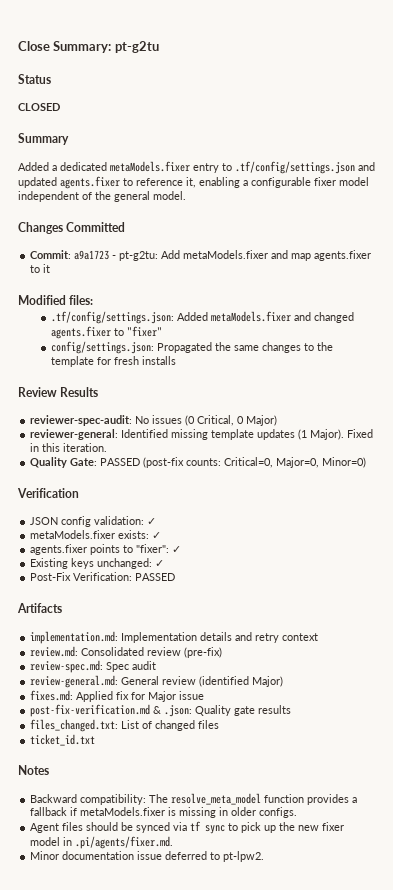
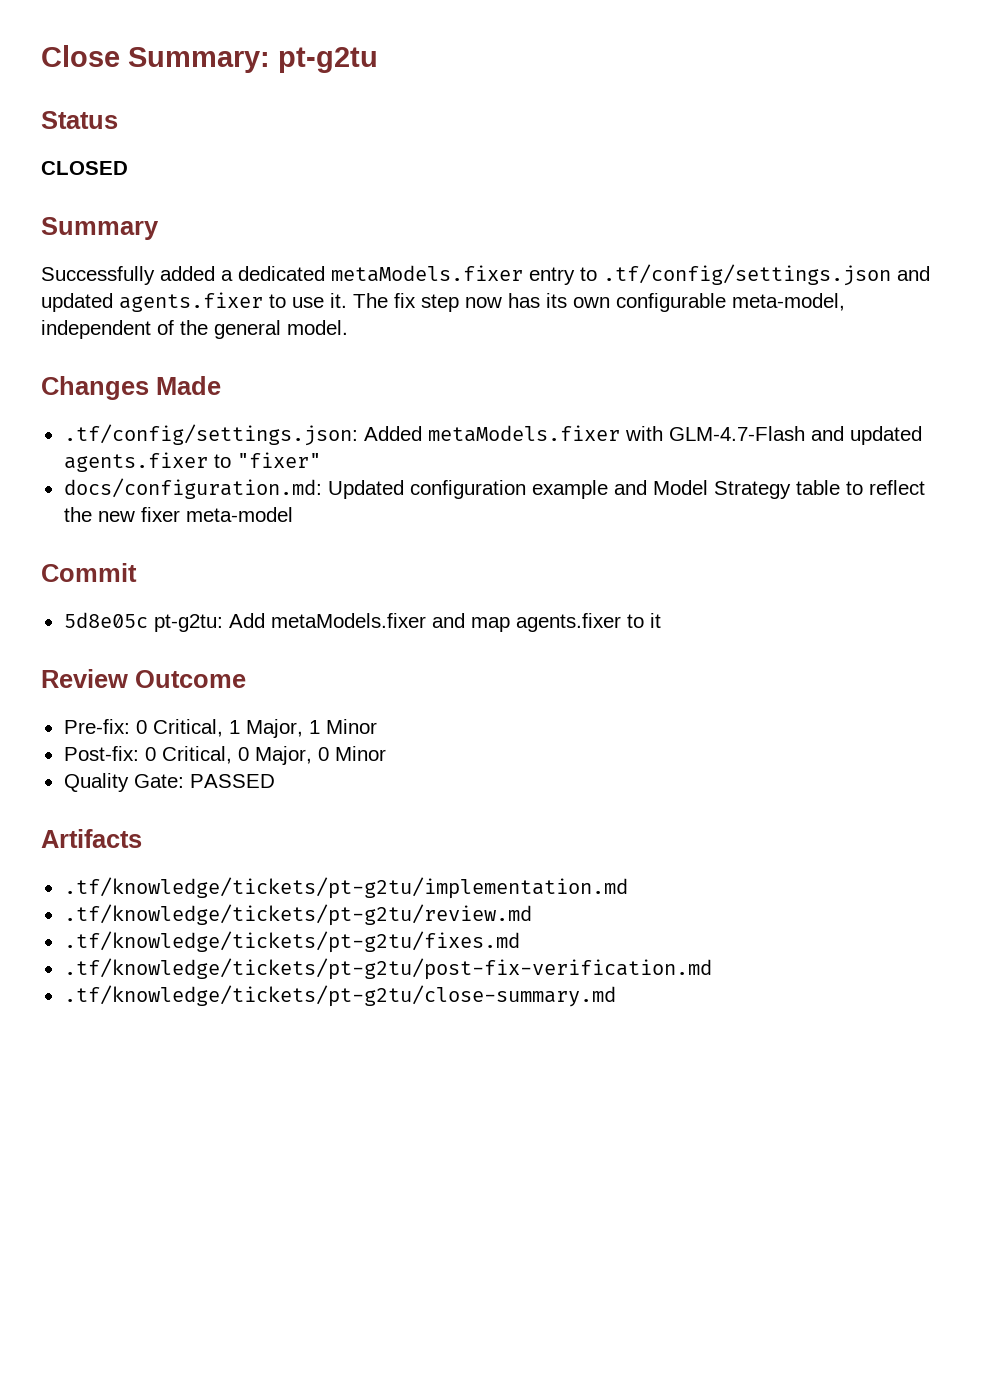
[18,162,49,171] Added -> [41,266,215,285] Successfully added
[136,177,369,188] reference it, enabling a configurable fixer model -> [292,293,845,312] use it. The fix step now has its own configurable meta-model,
[66,222,126,232] [30,250,117,260] Committed // Commit: a9a1723 - -> [156,376,221,395] [63,424,922,446] [63,452,321,472] [63,478,925,499] [63,507,293,522] [41,563,137,582] [63,612,148,628] Made // .tf/config/settings.json: Added metaModels.fixer with GLM-4.7-Flash and updated agents.fixer to "fixer" // docs/configuration.md: Updated configuration example and Model Strategy table to reflect the new fixer meta-model // Commit // 5d8e05c
[18,295,94,305] [50,311,354,324] [50,326,162,339] [50,341,333,354] [50,356,176,367] [18,387,99,397] [30,415,278,426] [30,429,374,440] [30,443,108,452] [30,457,367,468] [17,488,79,498] [30,516,157,527] [30,530,162,539] [30,544,182,555] [30,558,165,569] [30,572,176,581] [17,603,62,613] [30,631,319,644] [30,646,223,658] [30,660,157,673] [30,675,284,688] [30,690,205,702] [30,704,292,717] [30,719,220,732] [30,734,96,746] [18,765,49,775] [30,793,358,805] [30,807,298,818] [30,821,345,834] [30,836,174,849] [30,851,265,862] Modified files: // .tf/config/settings.json: Added metaModels.fixer and changed agents.fixer to "fixer" // config/settings.json: Propagated the same changes to the template for fresh installs // Review Results // reviewer-spec-audit: No issues (0 Critical, 0 Major) // reviewer-general: Identified missing template updates (1 Major). Fixed in this iteration. // Quality Gate: PASSED (post-fix counts: Critical=0, Major=0, Minor=0) // Verification // JSON config validation: ✓ // metaModels.fixer exists: ✓ // agents.fixer points to "fixer": ✓ // Existing keys unchanged: ✓ // Post-Fix Verification: PASSED // Artifacts // implementation.md: Implementation details and retry context // review.md: Consolidated review (pre-fix) // review-spec.md: Spec audit // review-general.md: General review (identified Major) // fixes.md: Applied fix for Major issue // post-fix-verification.md & .json: Quality gate results // files_changed.txt: List of changed files // ticket_id.txt // Notes // Backward compatibility: The resolve_meta_model function provides a fallback if metaModels.fixer is missing in older configs. // Agent files should be synced via tf sync to pick up the new fixer model in .pi/agents/fixer.md. // Minor documentation issue deferred to pt-lpw2. -> [41,669,246,688] [63,719,377,738] [63,746,386,765] [63,773,275,792] [41,829,142,848] [63,877,628,899] [63,904,532,926] [63,931,520,953] [63,958,712,980] [63,985,616,1007] Review Outcome // Pre-fix: 0 Critical, 1 Major, 1 Minor // Post-fix: 0 Critical, 0 Major, 0 Minor // Quality Gate: PASSED // Artifacts // .tf/knowledge/tickets/pt-g2tu/implementation.md // .tf/knowledge/tickets/pt-g2tu/review.md // .tf/knowledge/tickets/pt-g2tu/fixes.md // .tf/knowledge/tickets/pt-g2tu/post-fix-verification.md // .tf/knowledge/tickets/pt-g2tu/close-summary.md

